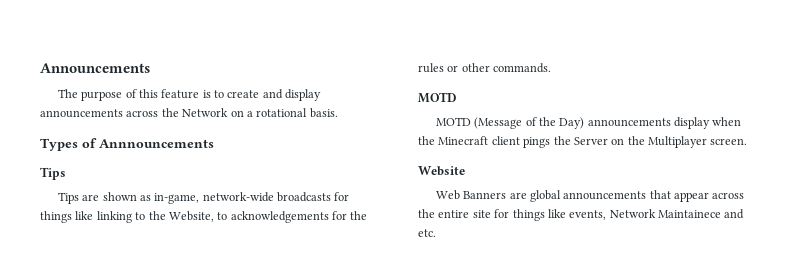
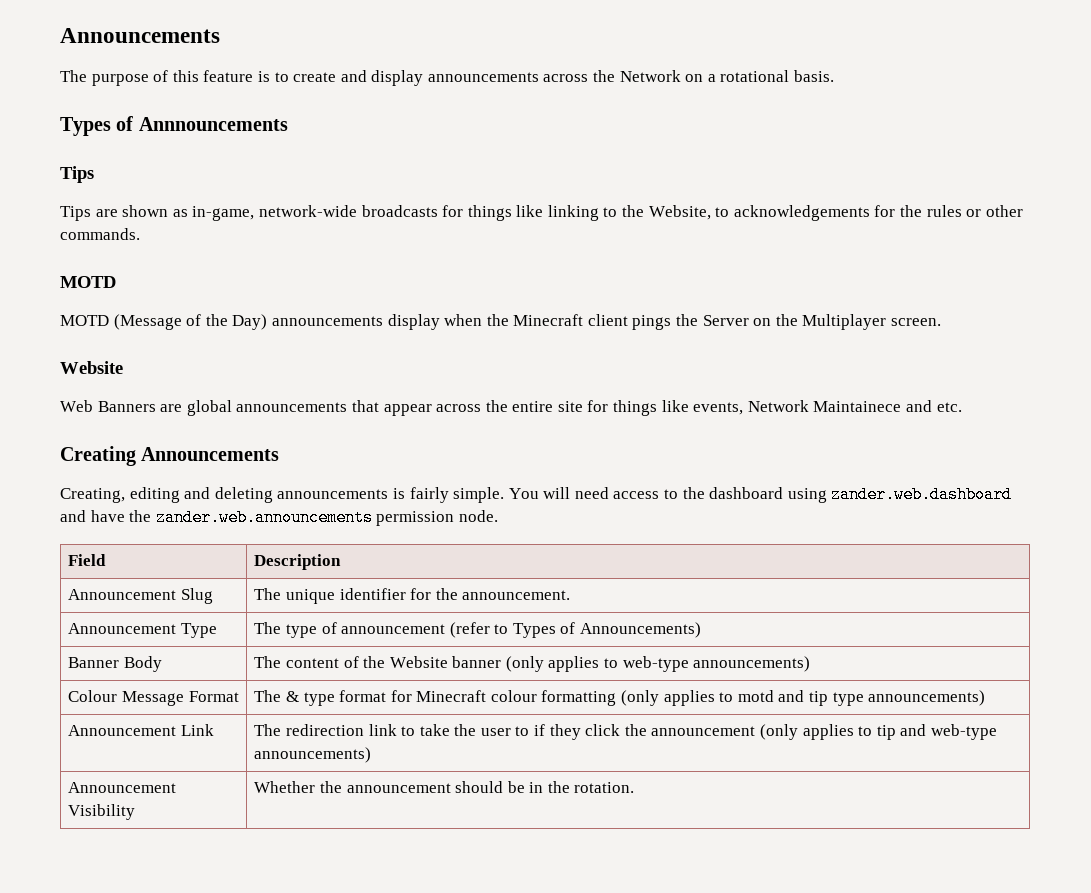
(436, 233) none -> [60,446,280,466] [60,486,1013,503] [60,509,498,526] [68,554,107,566] [254,554,342,570] [68,588,213,604] [254,588,571,604] [68,623,217,638] [254,622,702,638] [68,656,162,672] [254,656,811,672] [68,690,239,706] [254,690,986,706] [68,724,214,736] [254,724,997,740] [254,747,372,763] [68,782,177,793] [68,804,136,820] [254,781,635,793] // Creating Announcements // Creating, editing and deleting announcements is fairly simple. You will need access to the dashboard using zander.web.dashboard and have the zander.web.announcements permission node. // Field | Description // Announcement Slug | The unique identifier for the announcement. // Announcement Type | The type of announcement (refer to Types of Announcements) // Banner Body | The content of the Website banner (only applies to web-type announcements) // Colour Message Format | The & type format for Minecraft colour formatting (only applies to motd and tip type announcements) // Announcement Link | The redirection link to take the user to if they click the announcement (only applies to tip and web-type announcements) // Announcement Visibility | Whether the announcement should be in the rotation.

